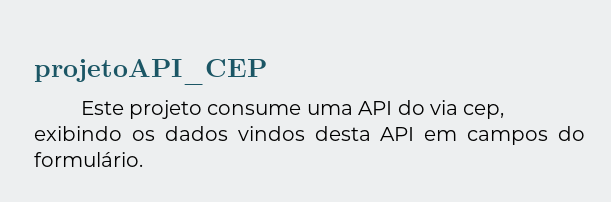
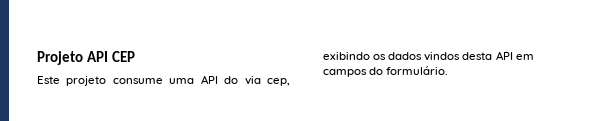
[34,59,267,85] projetoAPI_CEP -> [37,51,135,65] Projeto API CEP

